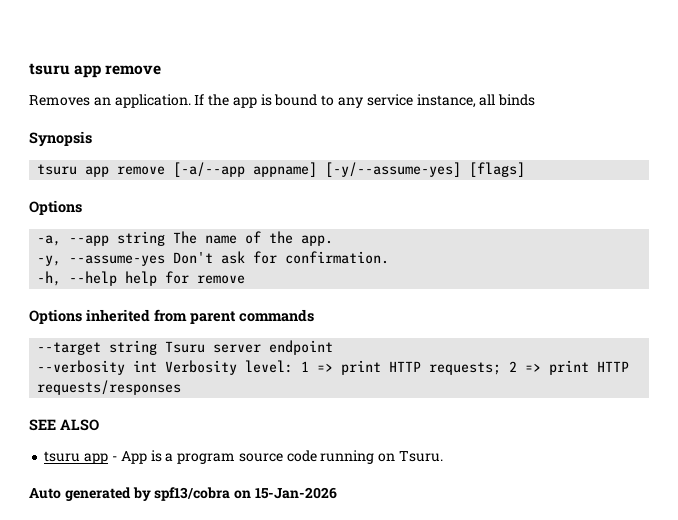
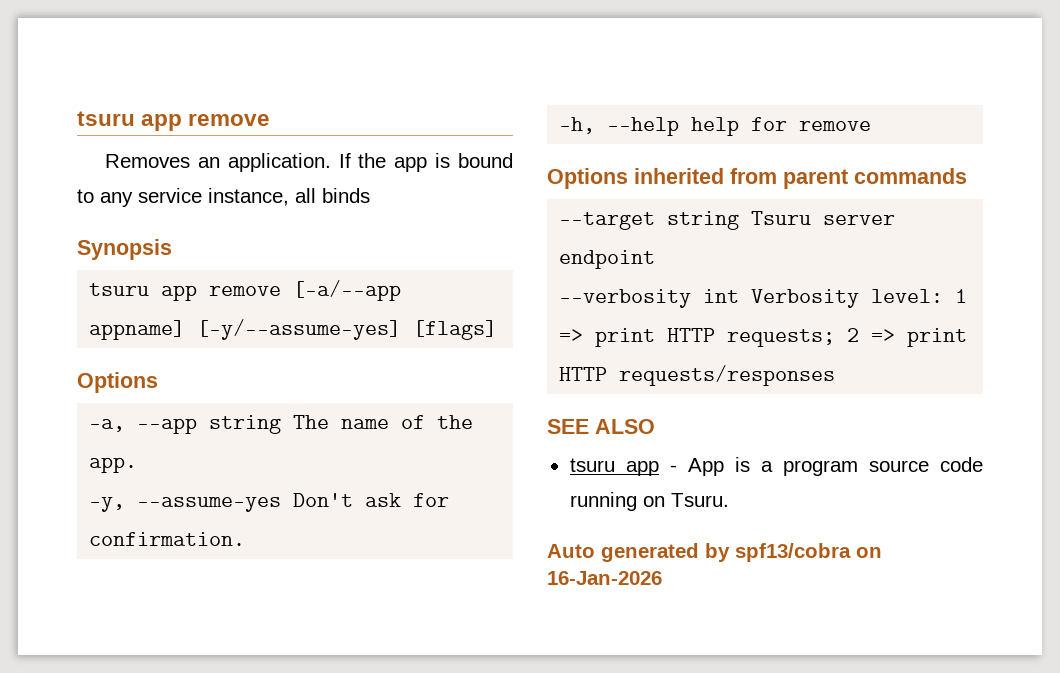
[254,487,337,499] 15-Jan-2026 -> [547,571,662,585] 16-Jan-2026

